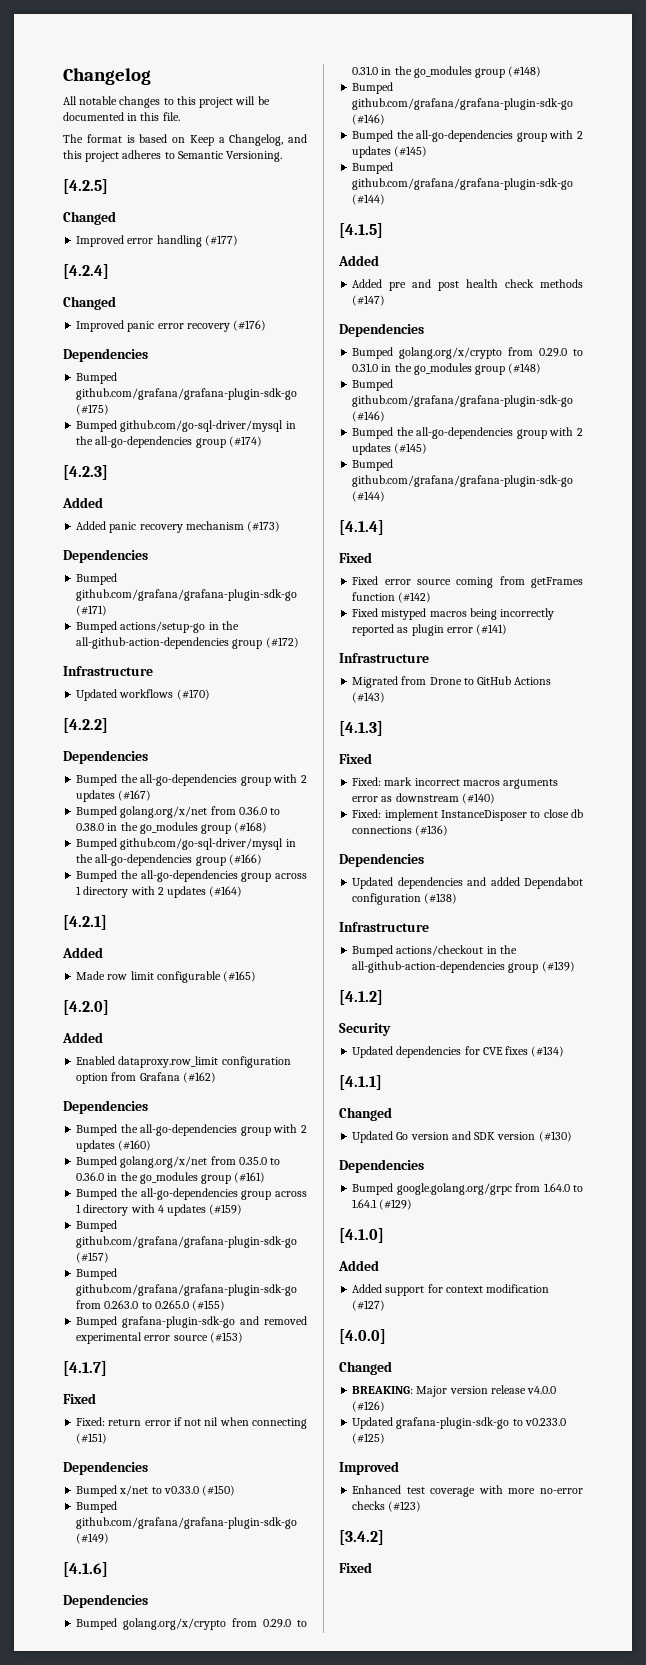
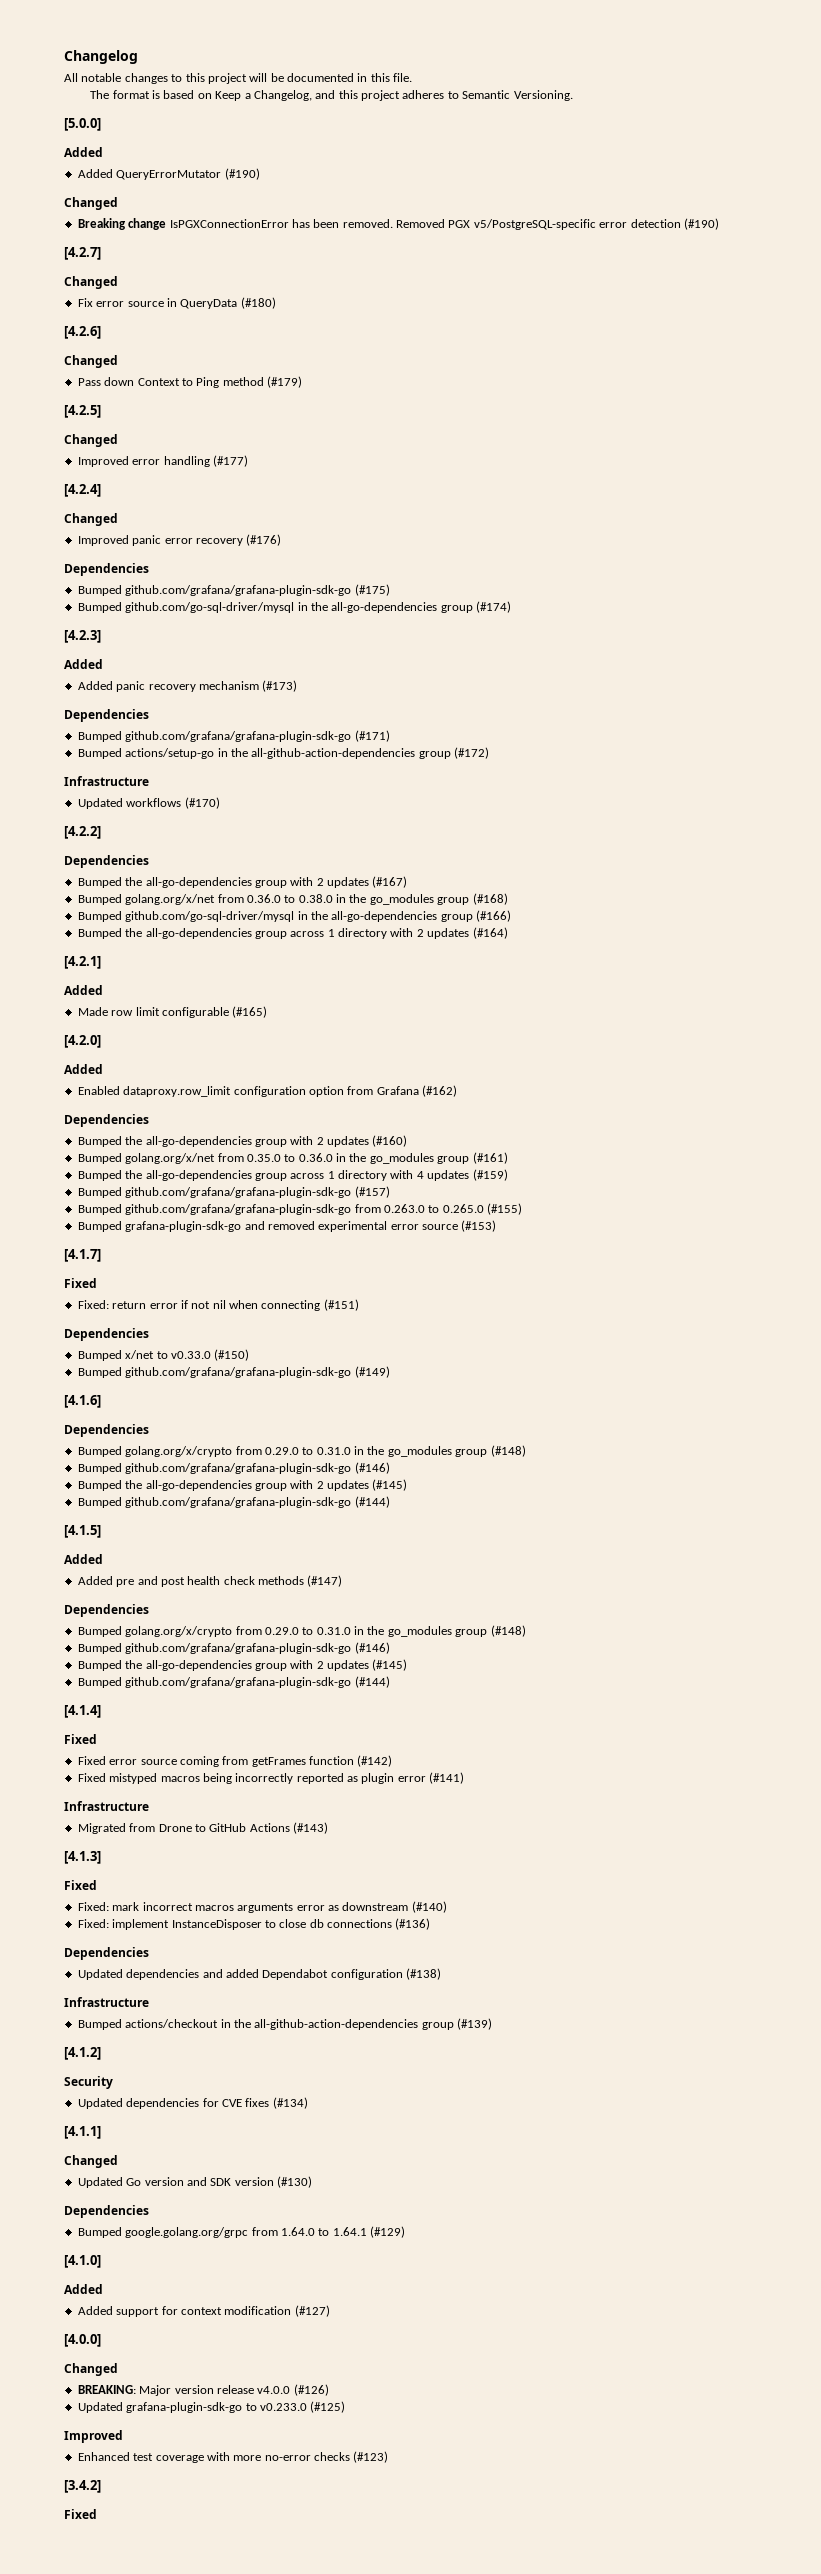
(283, 156) none -> [64,118,101,131] [64,147,103,157] [77,168,260,180] [64,197,118,210] [77,218,719,230] [64,247,101,260] [64,276,118,289] [77,297,276,309] [64,326,101,339] [64,355,118,368] [77,376,302,388] // [5.0.0] // Added // Added QueryErrorMutator (#190) // Changed // Breaking change IsPGXConnectionError has been removed. Removed PGX v5/PostgreSQL-specific error detection (#190) // [4.2.7] // Changed // Fix error source in QueryData (#180) // [4.2.6] // Changed // Pass down Context to Ping method (#179)

